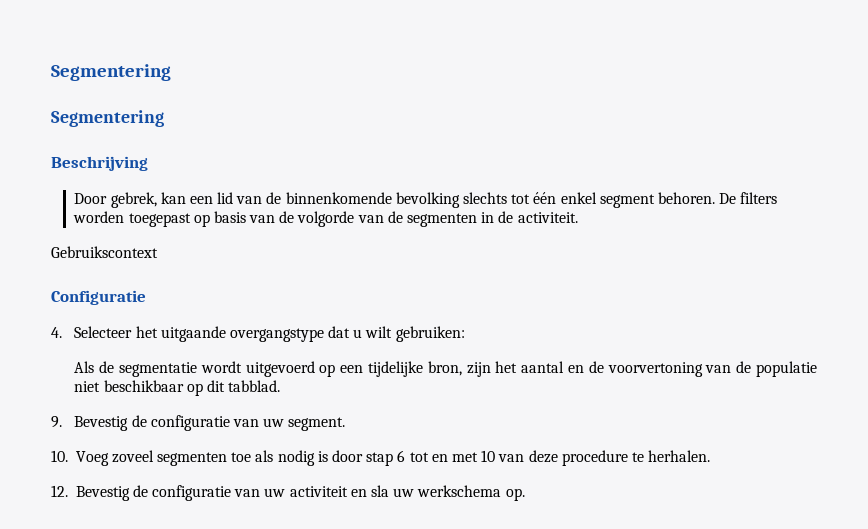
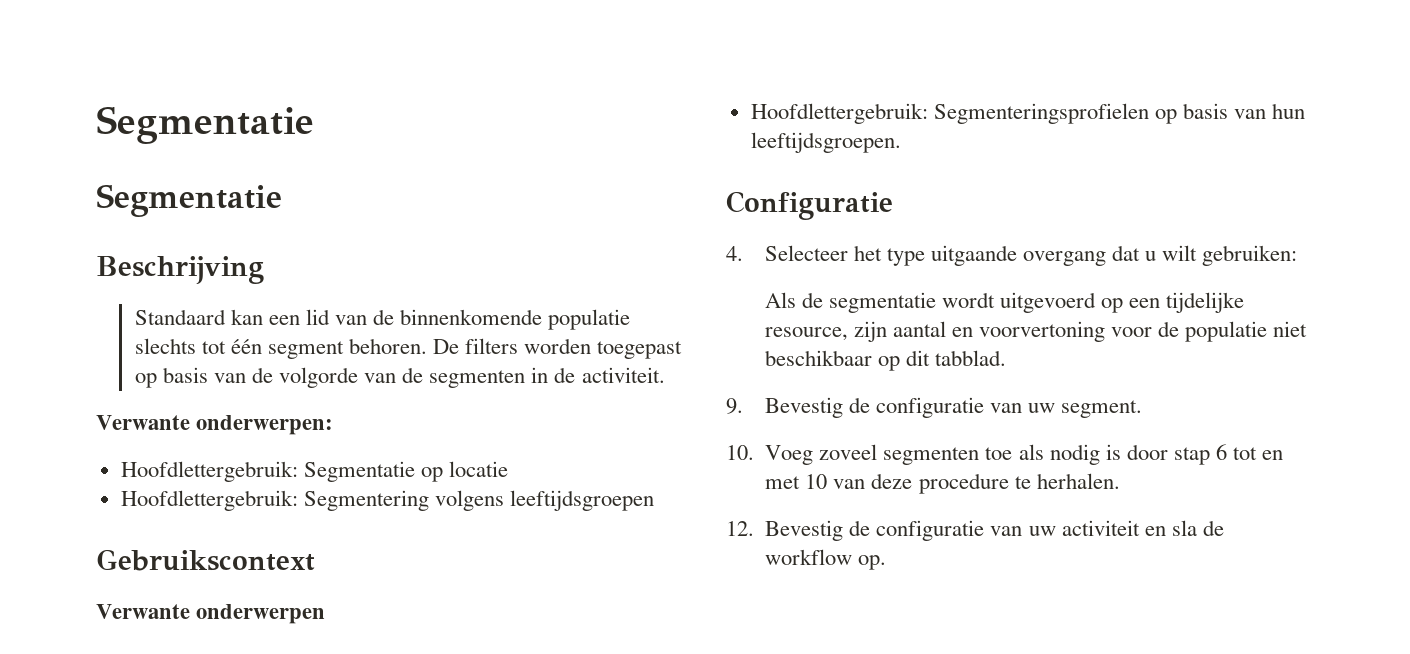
[51,64,171,81] [51,110,164,127] Segmentering // Segmentering -> [96,106,314,144] [96,184,282,217] Segmentatie // Segmentatie
[74,192,157,208] Door gebrek, -> [134,309,226,325] Standaard
[395,192,460,208] bevolking -> [548,309,631,330] populatie
[560,192,597,204] enkel -> (262, 346) none
[51,246,158,258] Gebruikscontext -> [96,415,334,435] [120,461,508,482] [120,490,654,511] [96,549,315,571] [96,604,326,624] [750,103,1306,124] [750,132,901,153] Verwante onderwerpen: // Hoofdlettergebruik: Segmentatie op locatie // Hoofdlettergebruik: Segmentering volgens leeftijdsgroepen // Gebruikscontext // Verwante onderwerpen // Hoofdlettergebruik: Segmenteringsprofielen op basis van hun leeftijdsgroepen.
[160,326,324,342] uitgaande overgangstype -> [886,245,1107,266] type uitgaande overgang
[427,361,732,377] bron, zijn het aantal en de voorvertoning van -> [764,321,1153,342] resource, zijn aantal en voorvertoning voor
[393,485,502,497] uw werkschema -> [1202,520,1224,536] [765,549,853,565] de workflow

